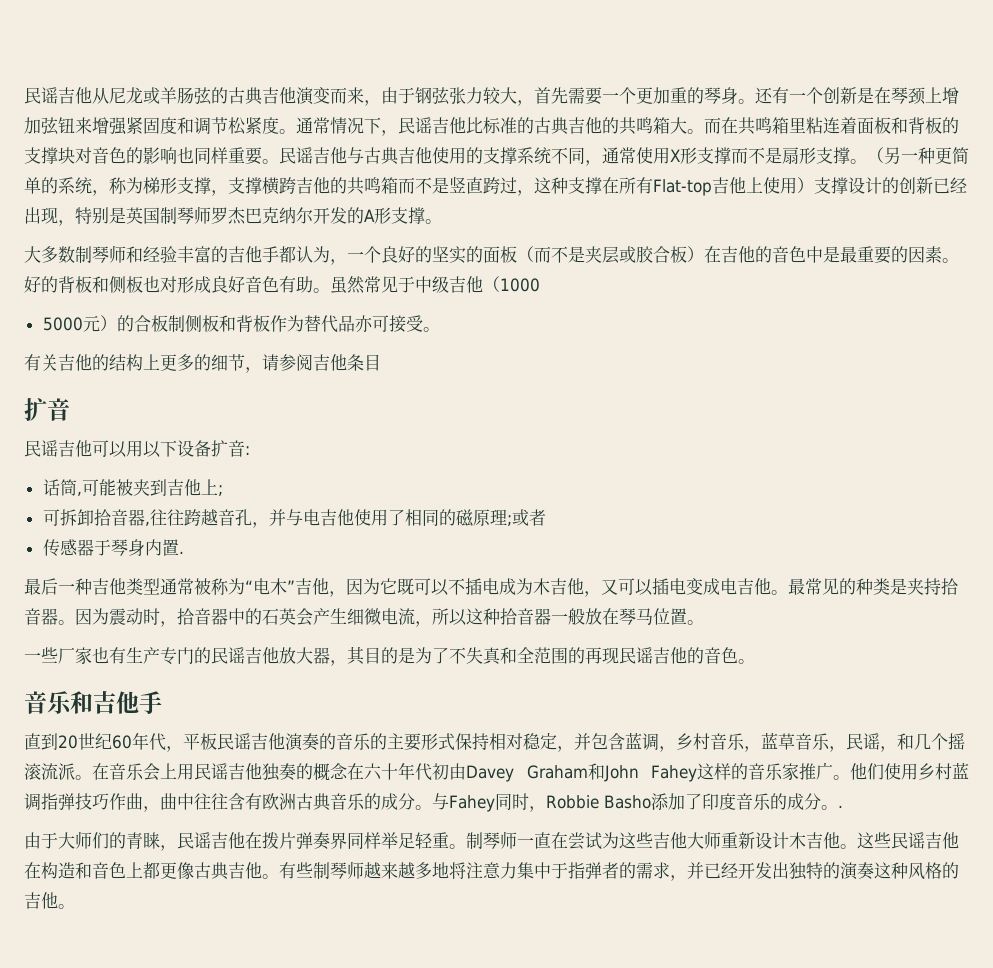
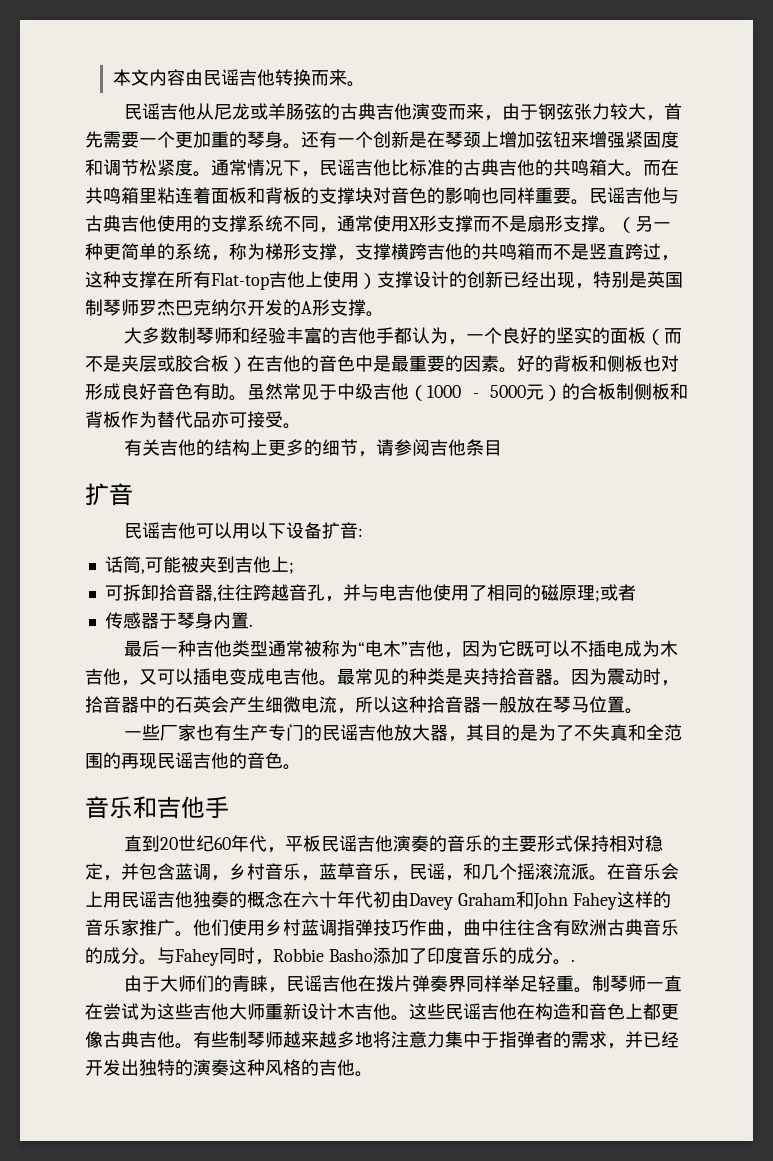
(24, 95) none -> [112,69,365,87] 本文内容由民谣吉他转换而来。 //
(540, 285) // -> [472,393,479,398] -

